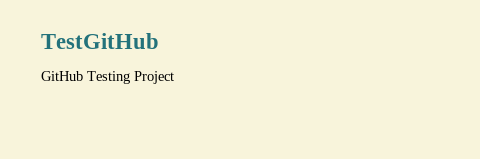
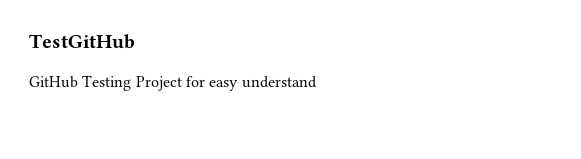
(174, 77) none -> [185,76,317,91] for easy understand

